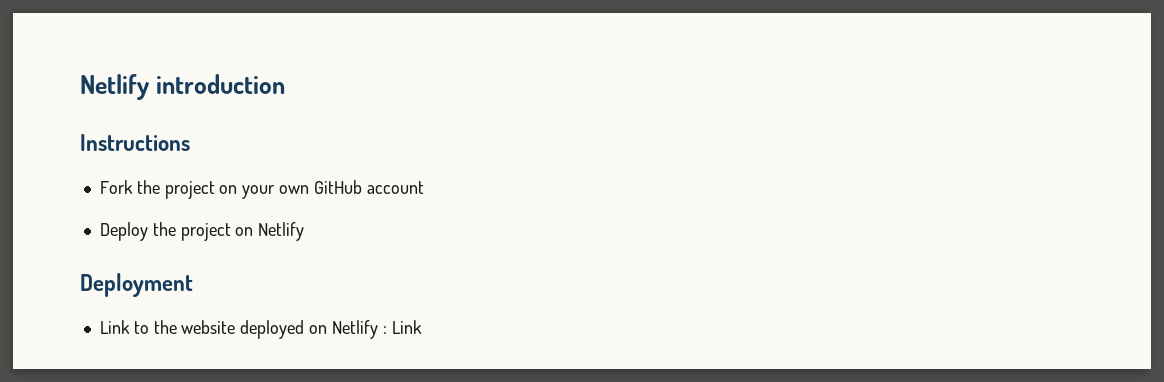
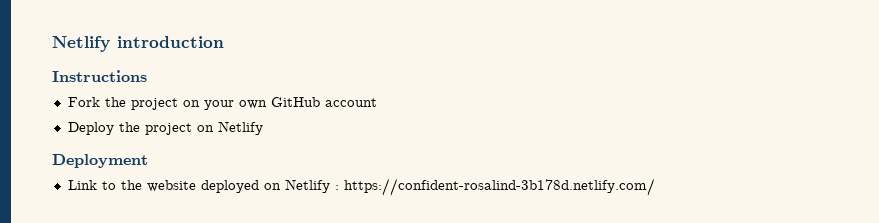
[391,320,422,334] Link -> [343,178,655,196] https://confident-rosalind-3b178d.netlify.com/

